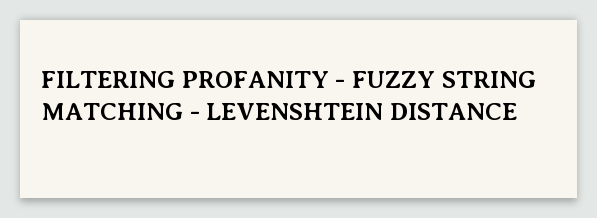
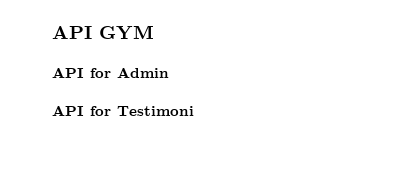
[41,71,536,88] [41,103,518,120] FILTERING PROFANITY - FUZZY STRING MATCHING - LEVENSHTEIN DISTANCE -> [52,25,154,40] [52,67,169,78] [52,105,194,116] API GYM // API for Admin // API for Testimoni

